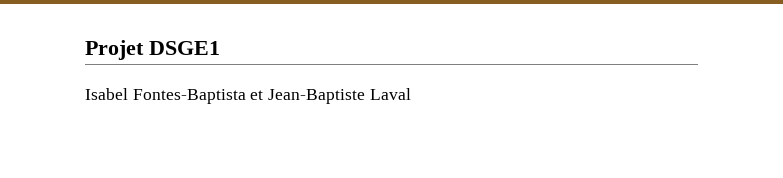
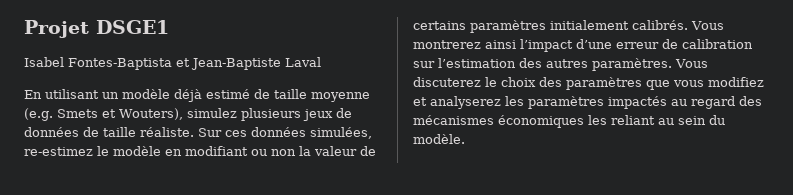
(411, 94) none -> [24,89,370,102] [24,108,352,121] [24,127,372,139] [24,146,376,156] [413,20,724,33] [413,39,753,52] [413,58,708,71] [413,77,764,90] [413,96,762,109] [413,115,725,128] [413,134,465,144] // En utilisant un modèle déjà estimé de taille moyenne (e.g. Smets et Wouters), simulez plusieurs jeux de données de taille réaliste. Sur ces données simulées, re-estimez le modèle en modifiant ou non la valeur de certains paramètres initialement calibrés. Vous montrerez ainsi l’impact d’une erreur de calibration sur l’estimation des autres paramètres. Vous discuterez le choix des paramètres que vous modifiez et analyserez les paramètres impactés au regard des mécanismes économiques les reliant au sein du modèle.

